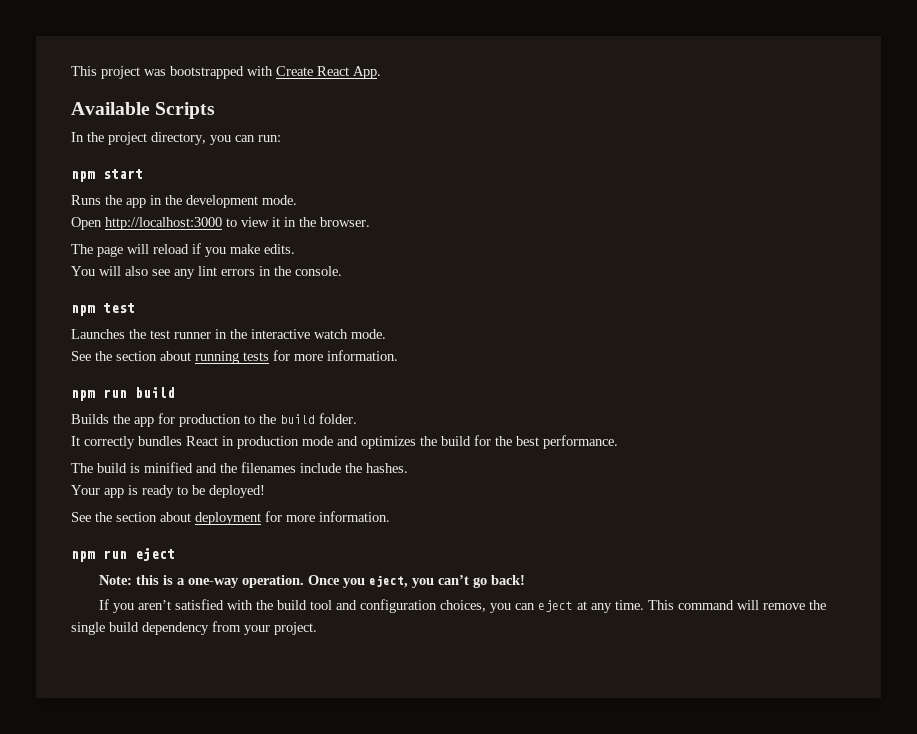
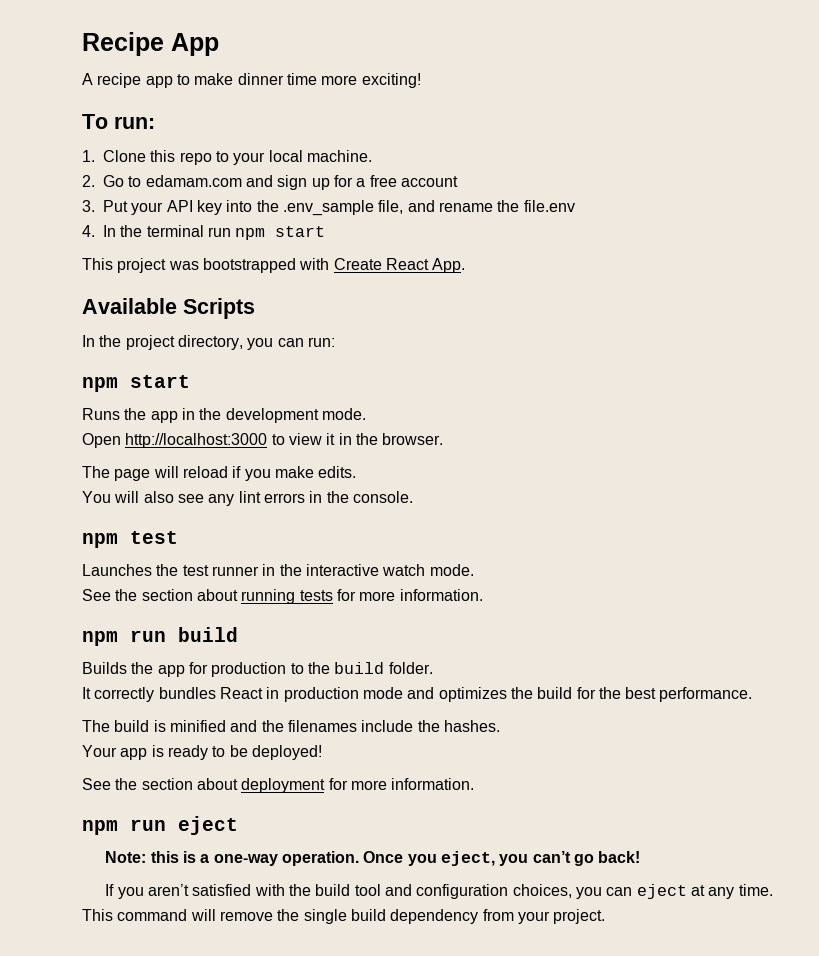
(71, 71) none -> [82,32,219,56] [82,73,421,88] [82,114,155,129] [82,150,372,165] [82,175,458,190] [82,200,575,216] [82,225,326,240] Recipe App // A recipe app to make dinner time more exciting! // To run: // 1. Clone this repo to your local machine. // 2. Go to edamam.com and sign up for a free account // 3. Put your API key into the .env_sample file, and rename the file.env // 4. In the terminal run npm start //

